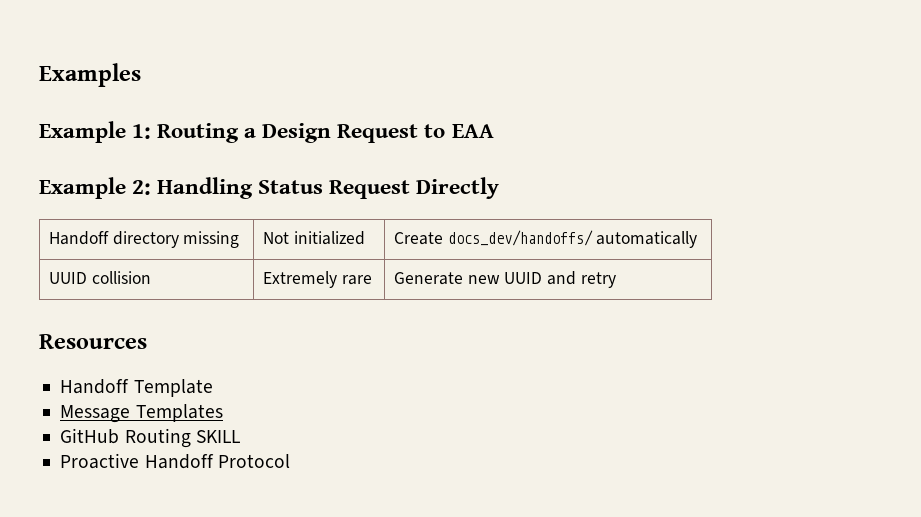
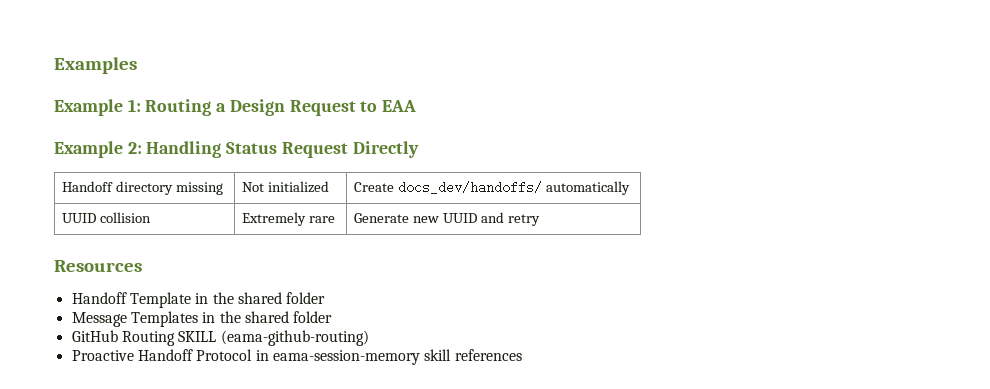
[60,404,223,423] // Message Templates -> [195,292,326,304] [71,311,333,327] in the shared folder // Message Templates in the shared folder
(240, 436) none -> [220,330,369,346] (eama-github-routing)
(290, 461) none -> [255,349,522,365] in eama-session-memory skill references

